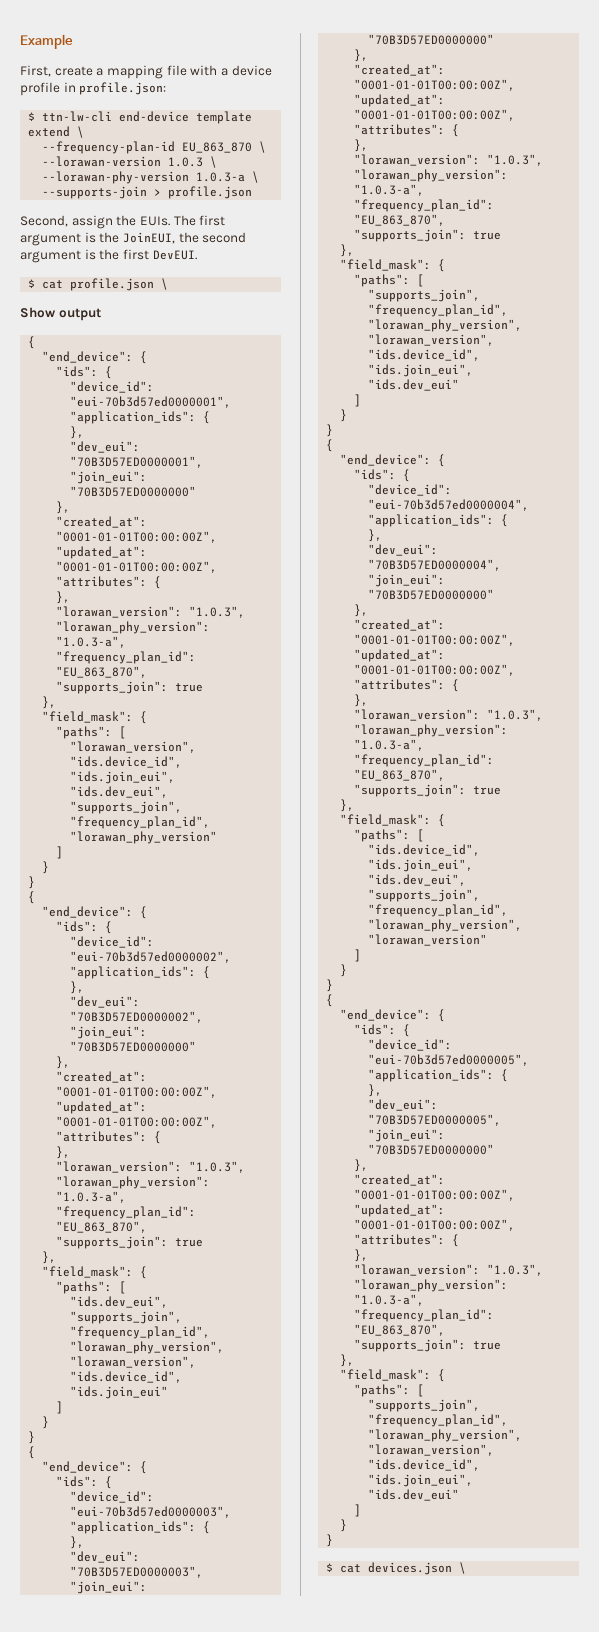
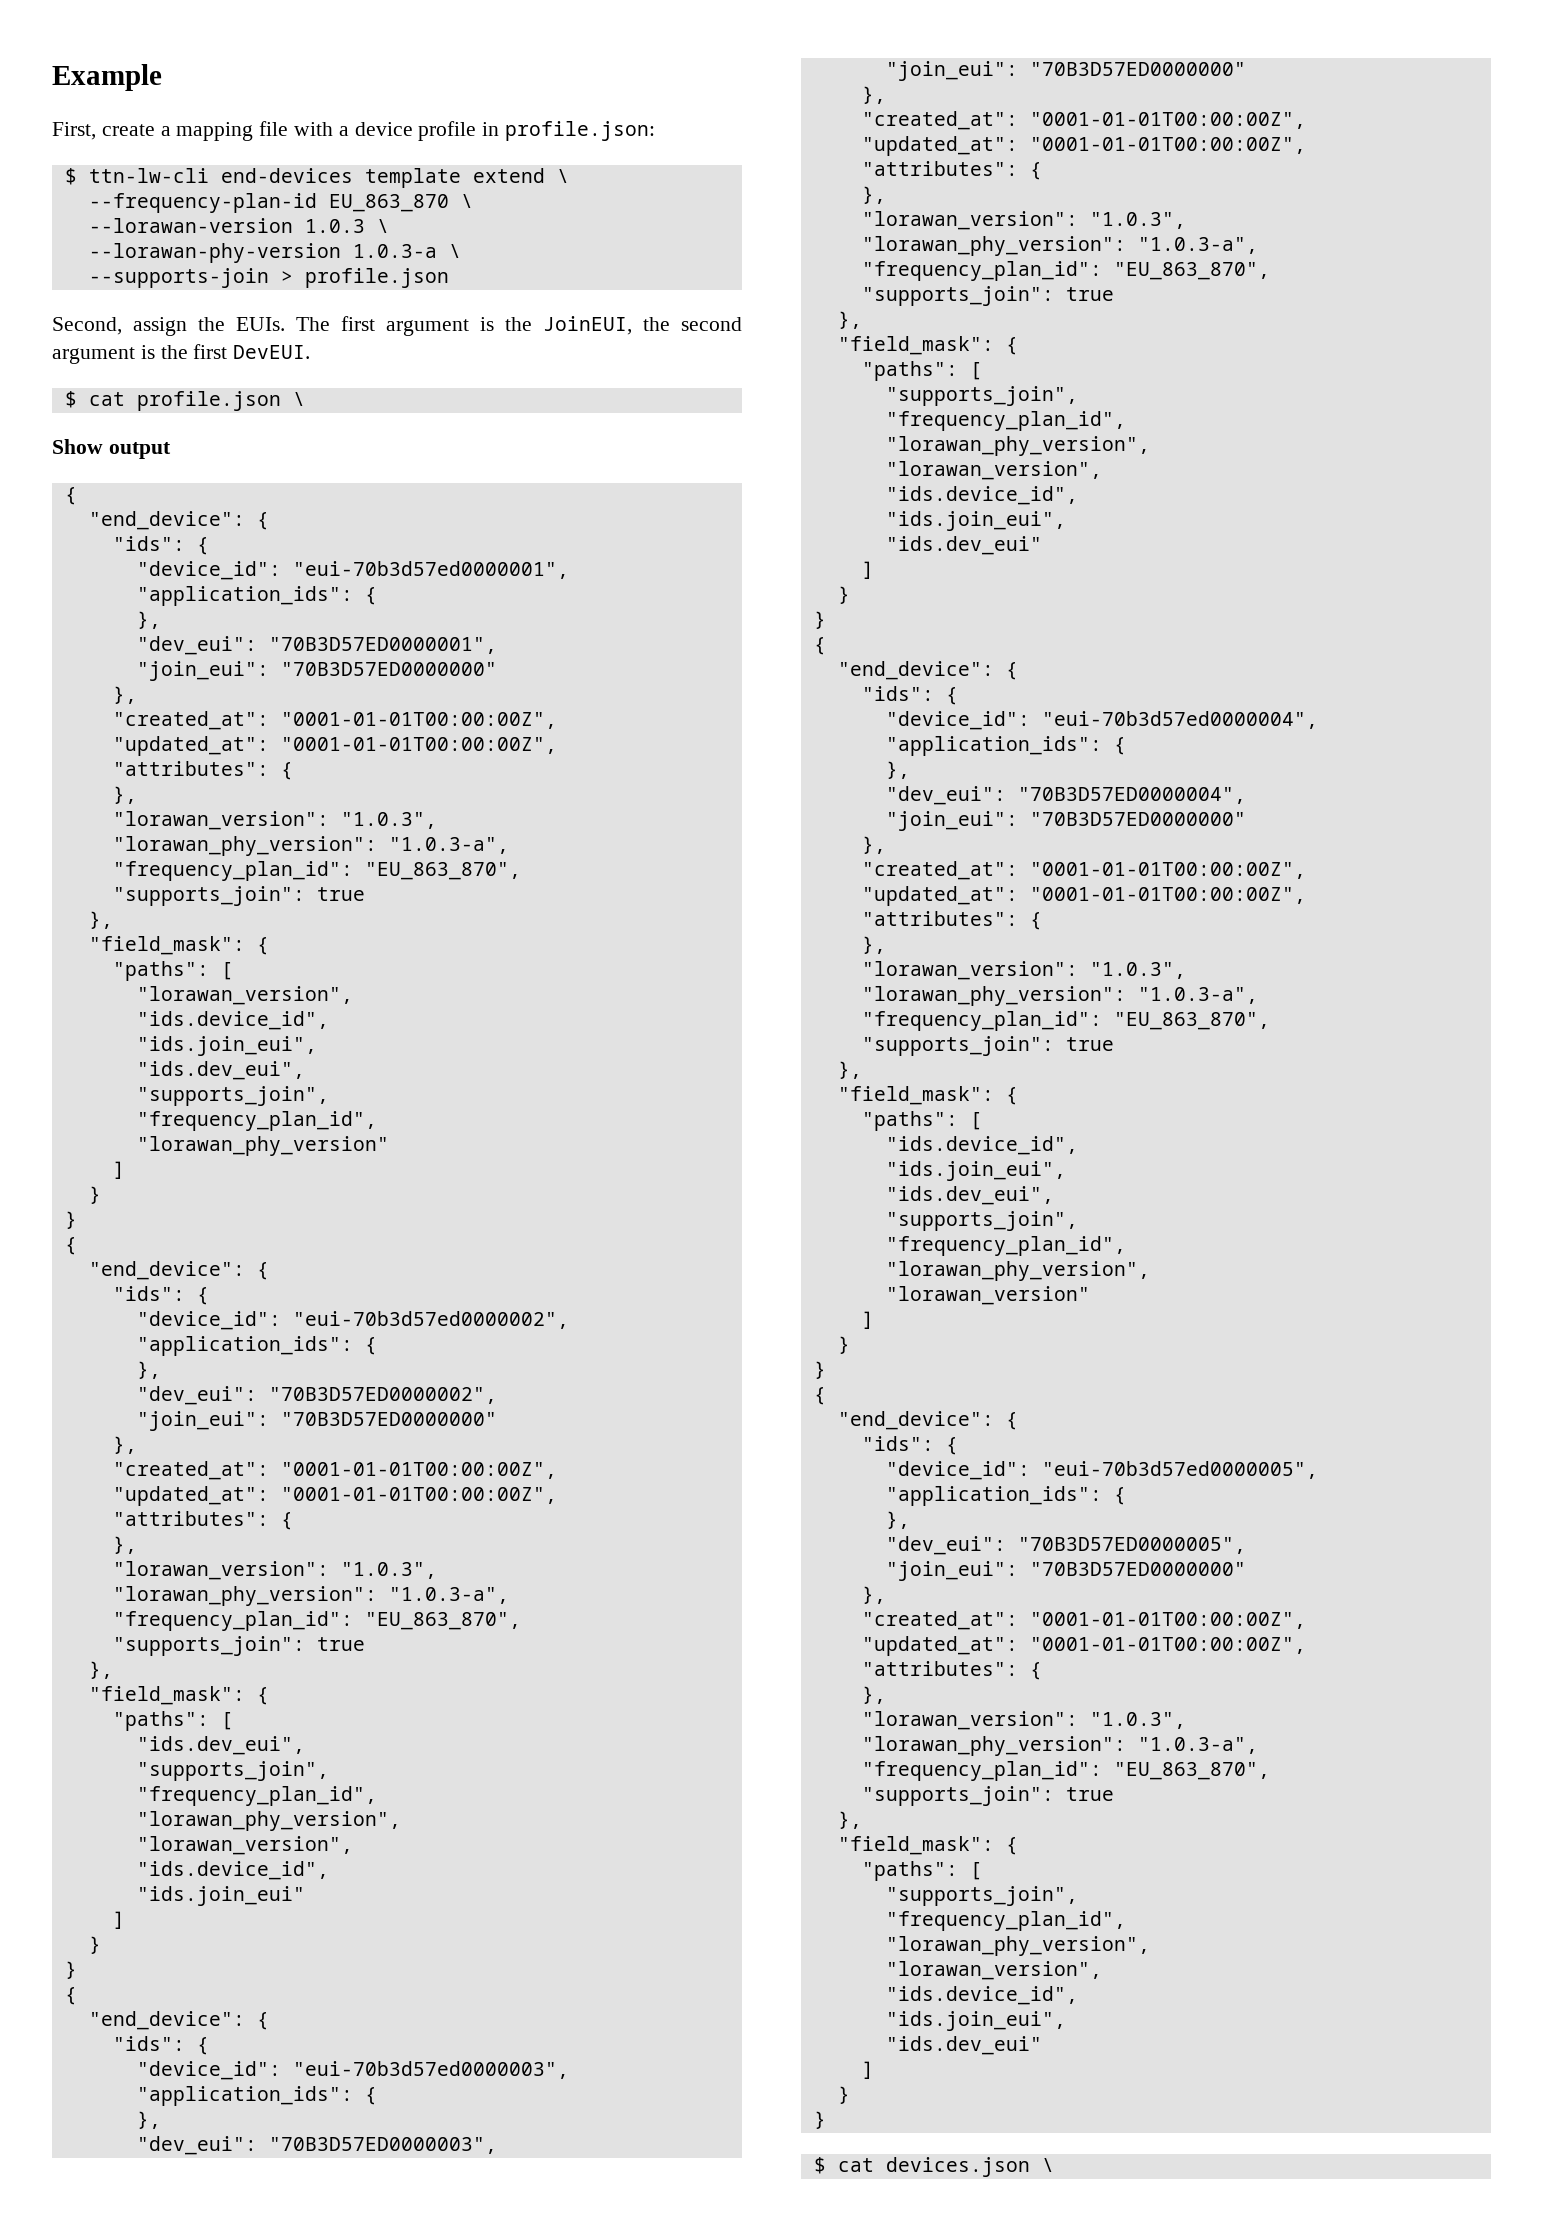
[119,111,190,122] end-device -> [220,168,353,183] end-devices

